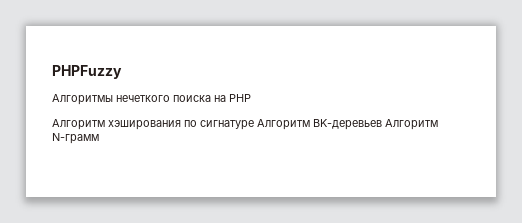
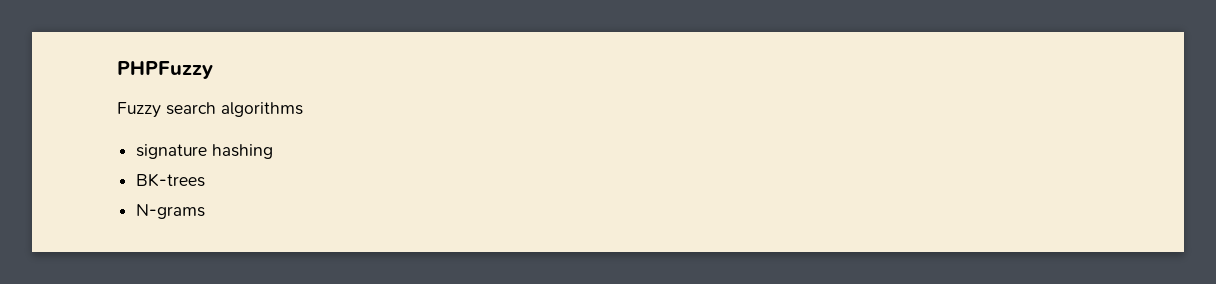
[52,94,251,105] [52,119,438,130] [52,133,99,144] Алгоритмы нечеткого поиска на PHP // Алгоритм хэширования по сигнатуре Алгоритм BK-деревьев Алгоритм N-грамм -> [117,102,303,118] [136,144,274,159] [136,173,206,187] [136,204,206,219] Fuzzy search algorithms // signature hashing // BK-trees // N-grams

